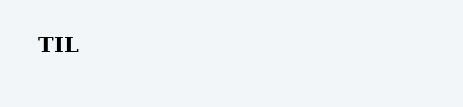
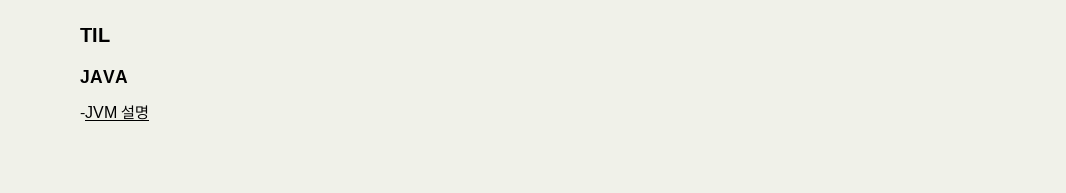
(79, 44) none -> [80,70,128,83] [80,105,150,120] // JAVA // -JVM 설명

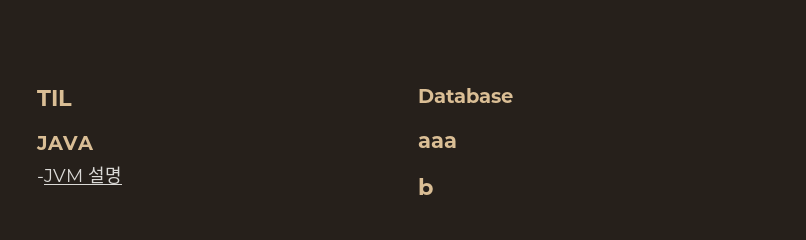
(150, 112) none -> [418,88,513,103] [418,136,457,148] [418,178,434,195] // Database // aaa // b

